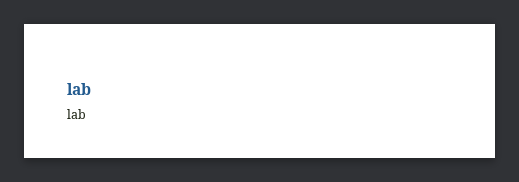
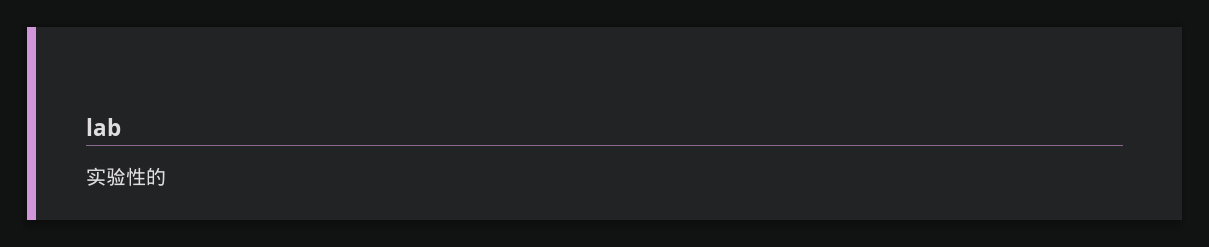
[67,109,86,119] lab -> [86,167,166,186] 实验性的

